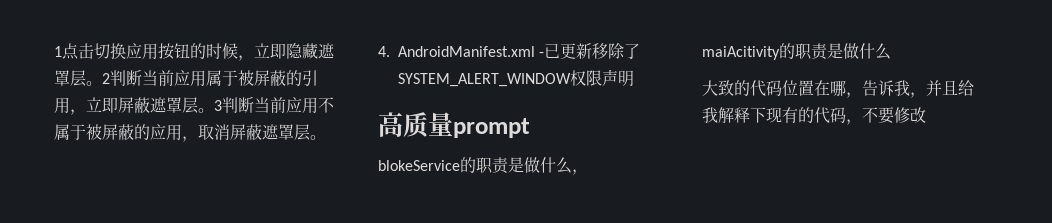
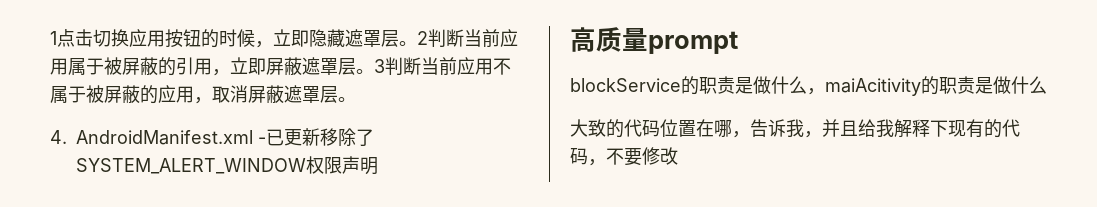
[378,160,460,171] blokeService -> [570,78,681,92] blockService

